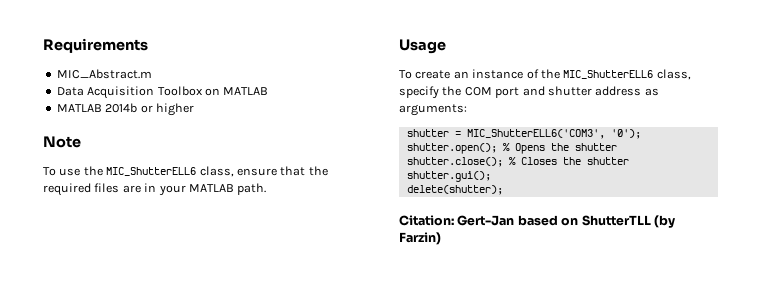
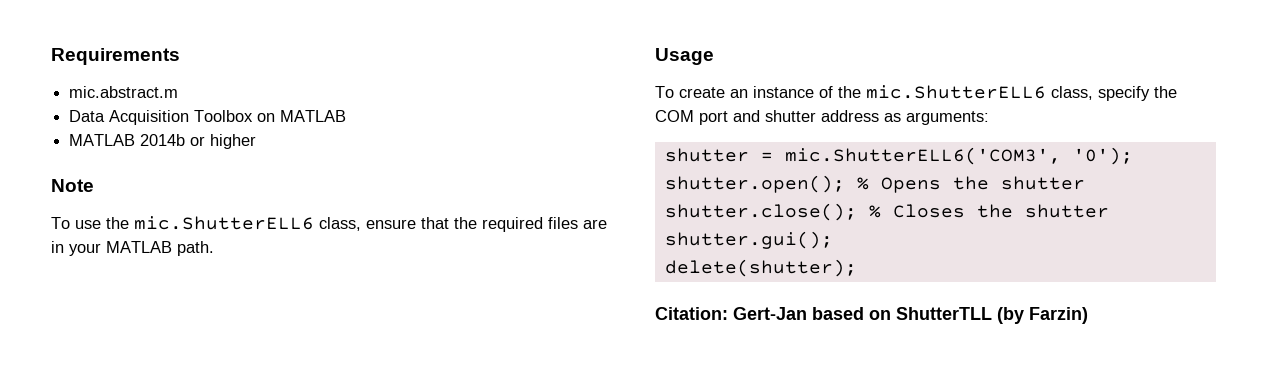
[56,69,152,79] MIC_Abstract.m -> [69,86,179,98] mic.abstract.m
[106,167,197,176] MIC_ShutterELL6 -> [134,216,314,230] mic.ShutterELL6
[563,70,654,79] MIC_ShutterELL6 -> [866,85,1046,99] mic.ShutterELL6
[466,129,605,139] MIC_ShutterELL6('COM3', -> [784,147,1061,165] mic.ShutterELL6('COM3',

